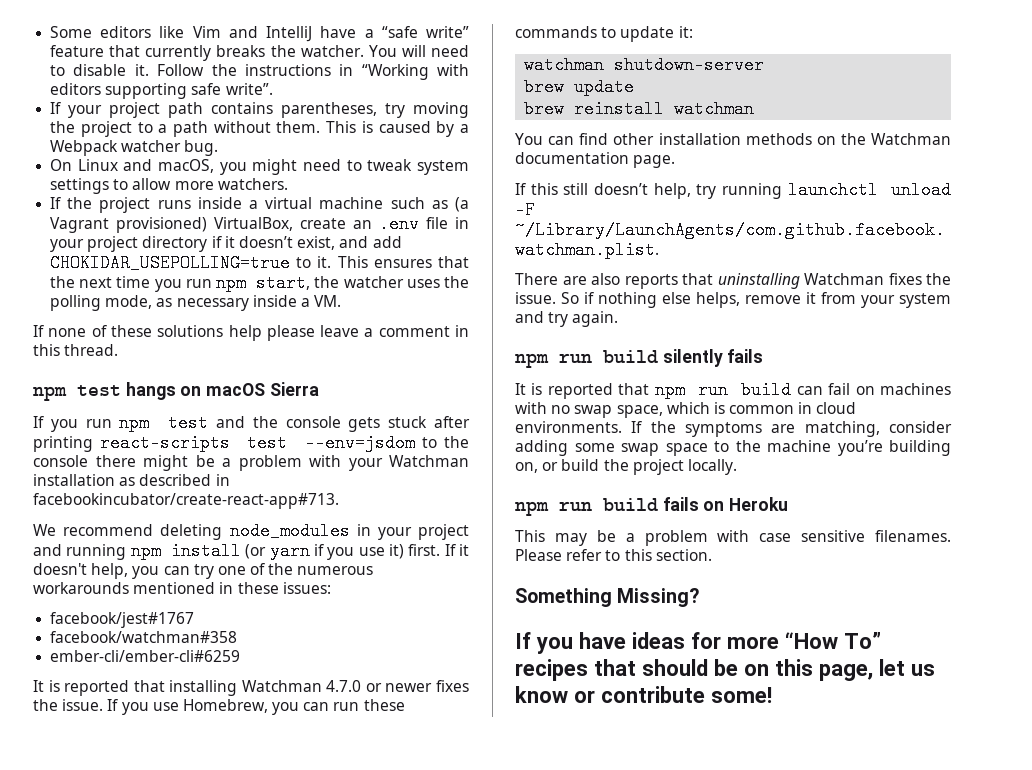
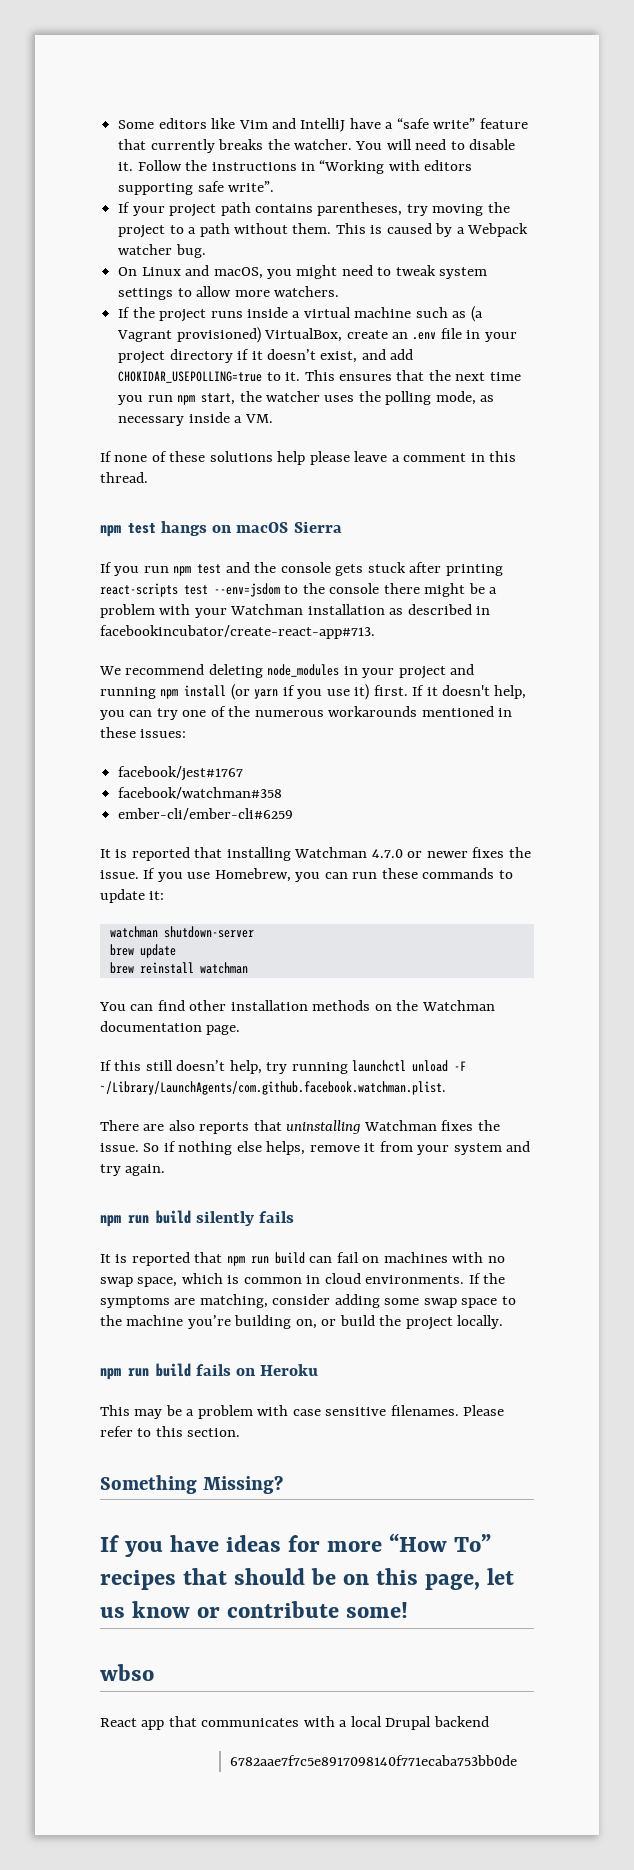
(772, 695) none -> [100,1664,154,1681] [100,1716,489,1730] [230,1755,518,1766] // wbso // React app that communicates with a local Drupal backend // 6782aae7f7c5e8917098140f771ecaba753bb0de

